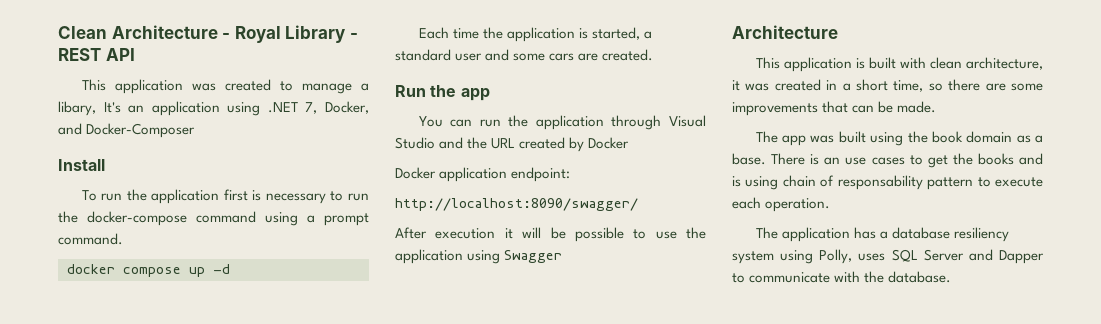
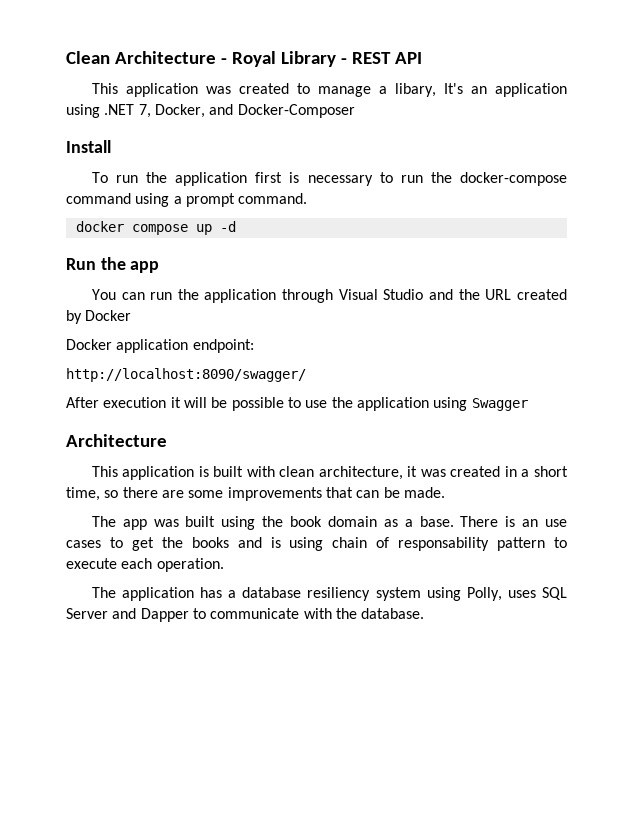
[418,27,652,42] [395,49,654,61] // Each time the application is started, a standard user and some cars are created. -> (236, 226) none

